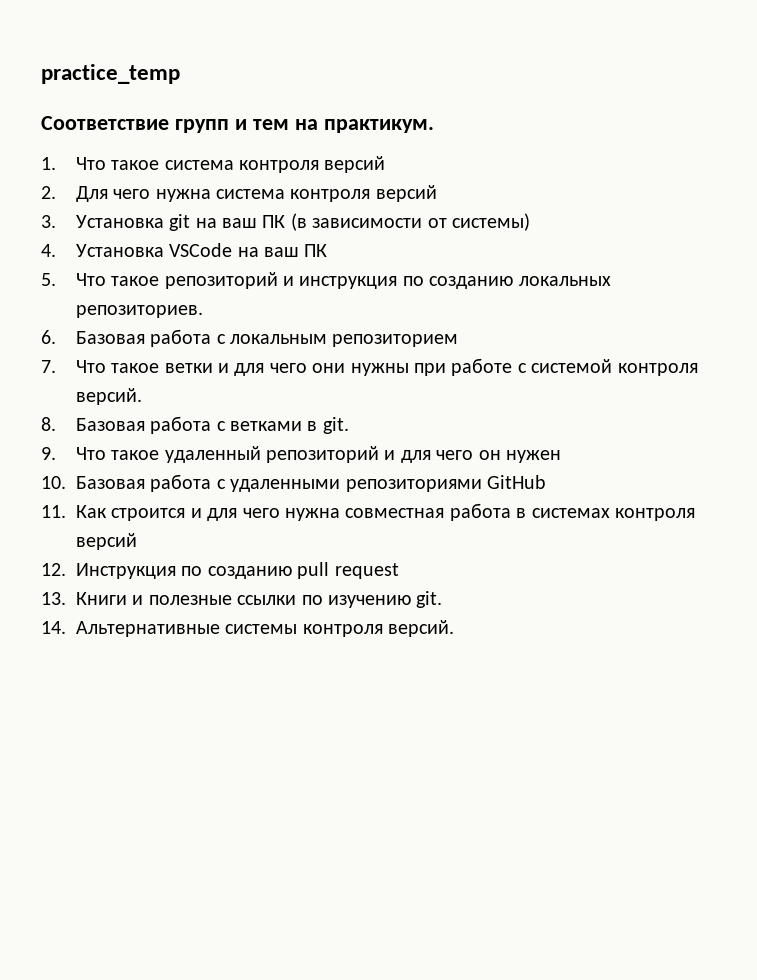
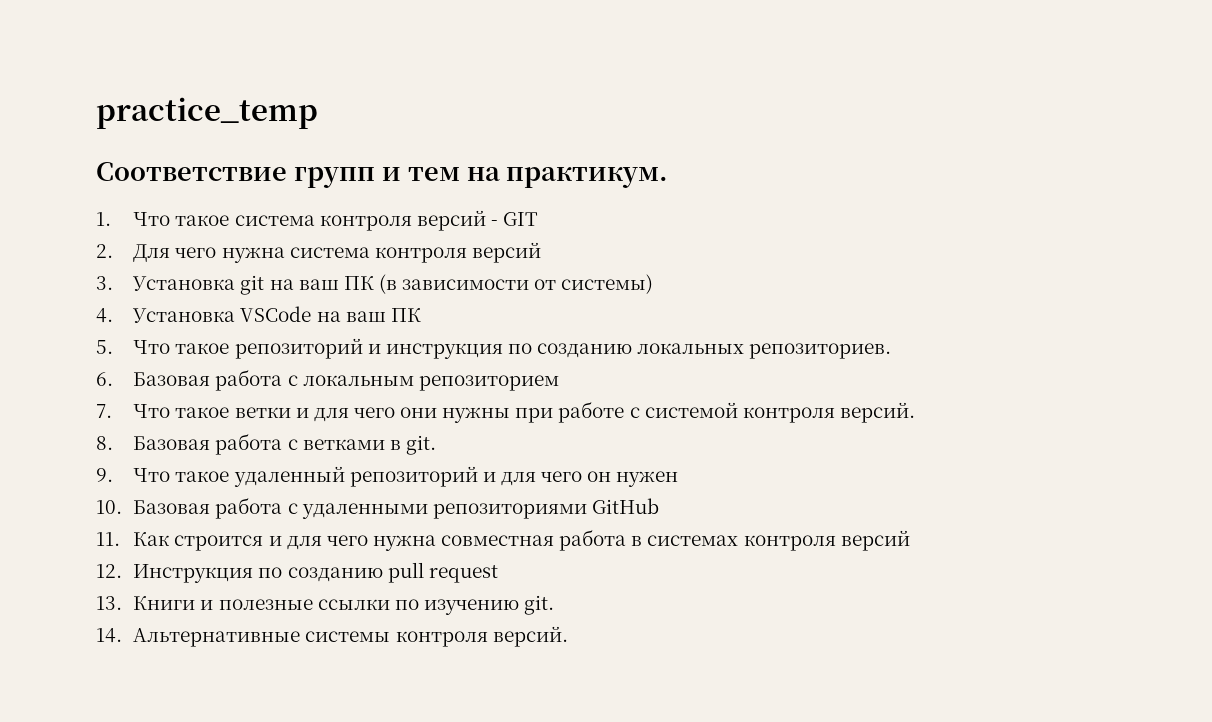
(386, 164) none -> [490,212,539,226] - GIT

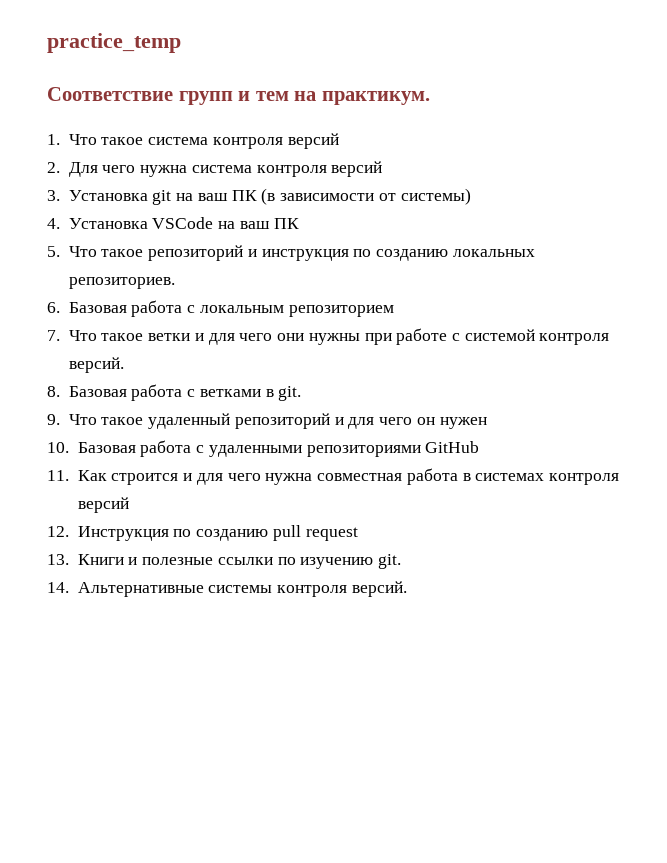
[490,212,539,226] - GIT -> (339, 141) none

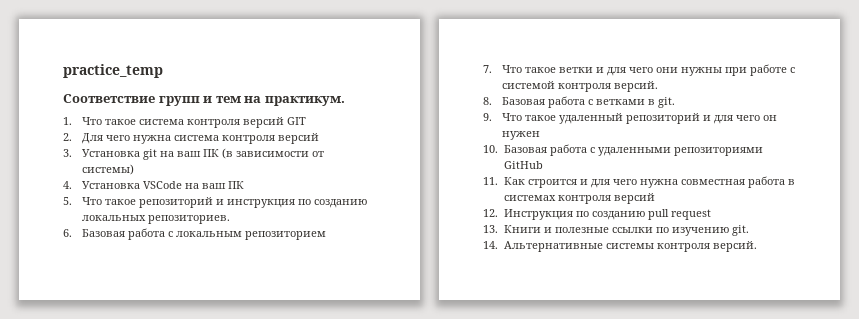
(339, 141) none -> [287,117,307,125] GIT

